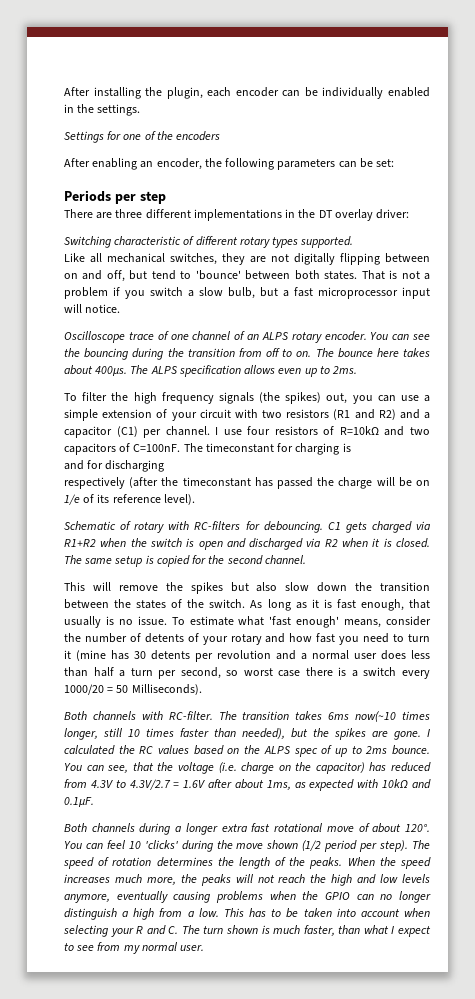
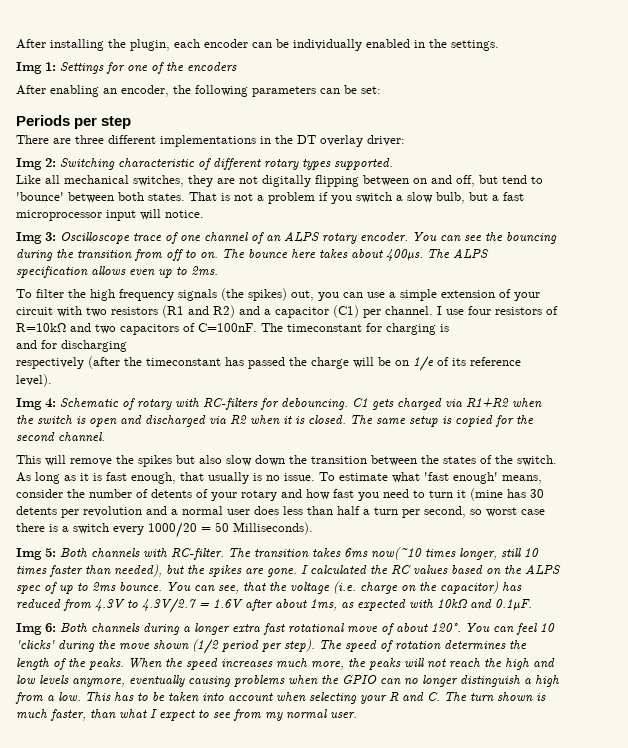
(141, 110) none -> [16,62,56,74] Img 1:
(410, 214) none -> [16,158,56,170] Img 2:
(121, 308) none -> [16,232,56,244] Img 3:
(195, 499) none -> [16,398,56,410] Img 4:
(202, 689) none -> [16,548,56,560] Img 5:
(94, 802) none -> [16,623,56,635] Img 6:

